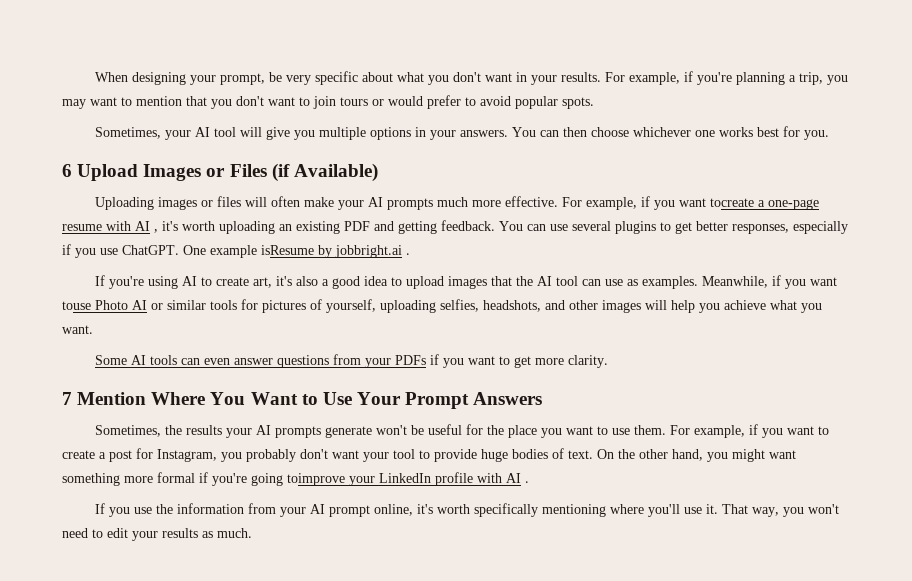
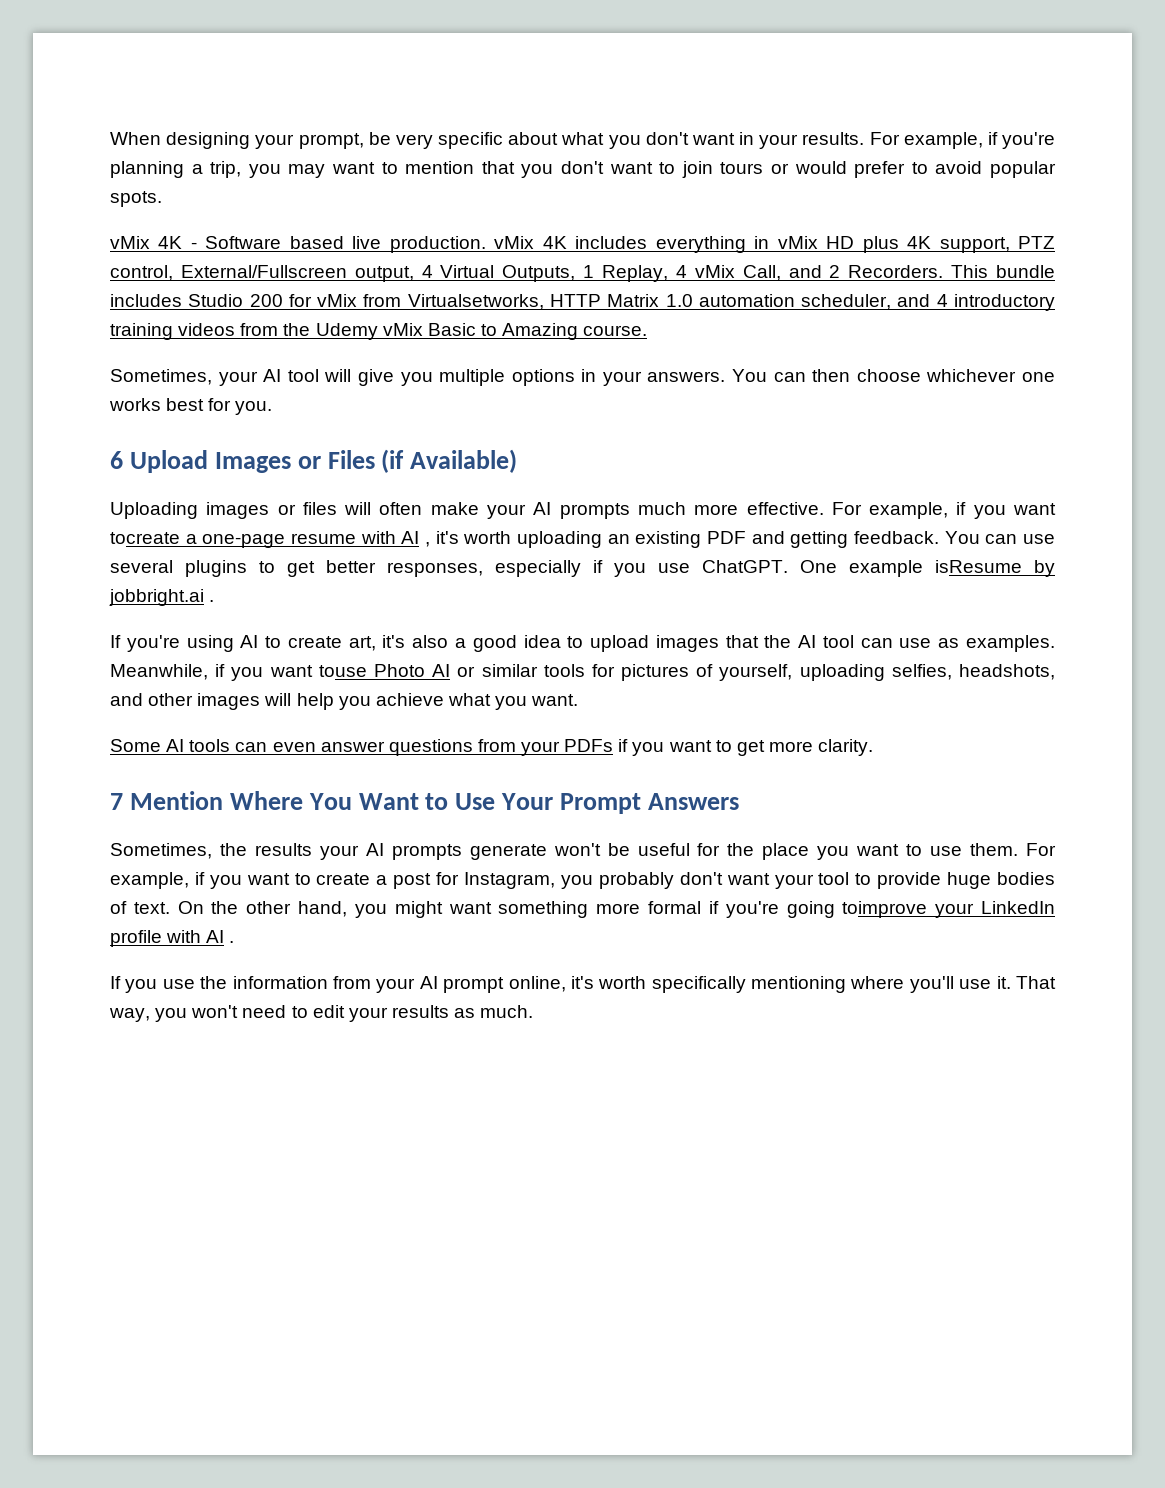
(594, 103) none -> [110,236,1056,253] [110,265,1055,282] [110,294,1056,311] [110,323,648,340] // vMix 4K - Software based live production. vMix 4K includes everything in vMix HD plus 4K support, PTZ control, External/Fullscreen output, 4 Virtual Outputs, 1 Replay, 4 vMix Call, and 2 Recorders. This bundle includes Studio 200 for vMix from Virtualsetworks, HTTP Matrix 1.0 automation scheduler, and 4 introductory training videos from the Udemy vMix Basic to Amazing course.

